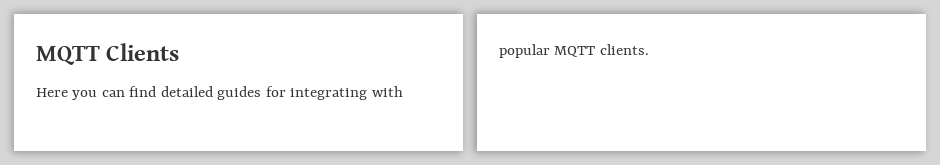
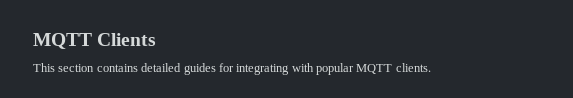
[36,86,157,100] Here you can find -> [33,63,138,72] This section contains

